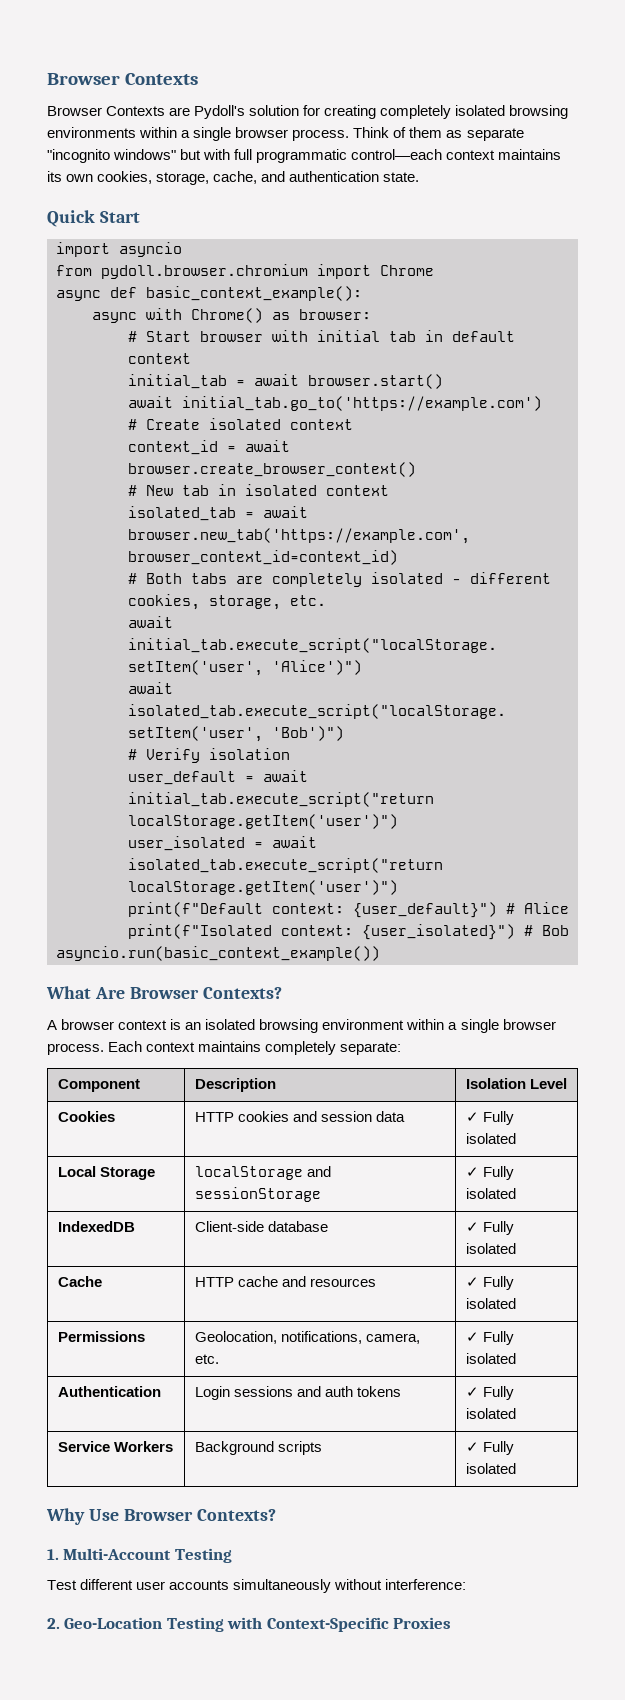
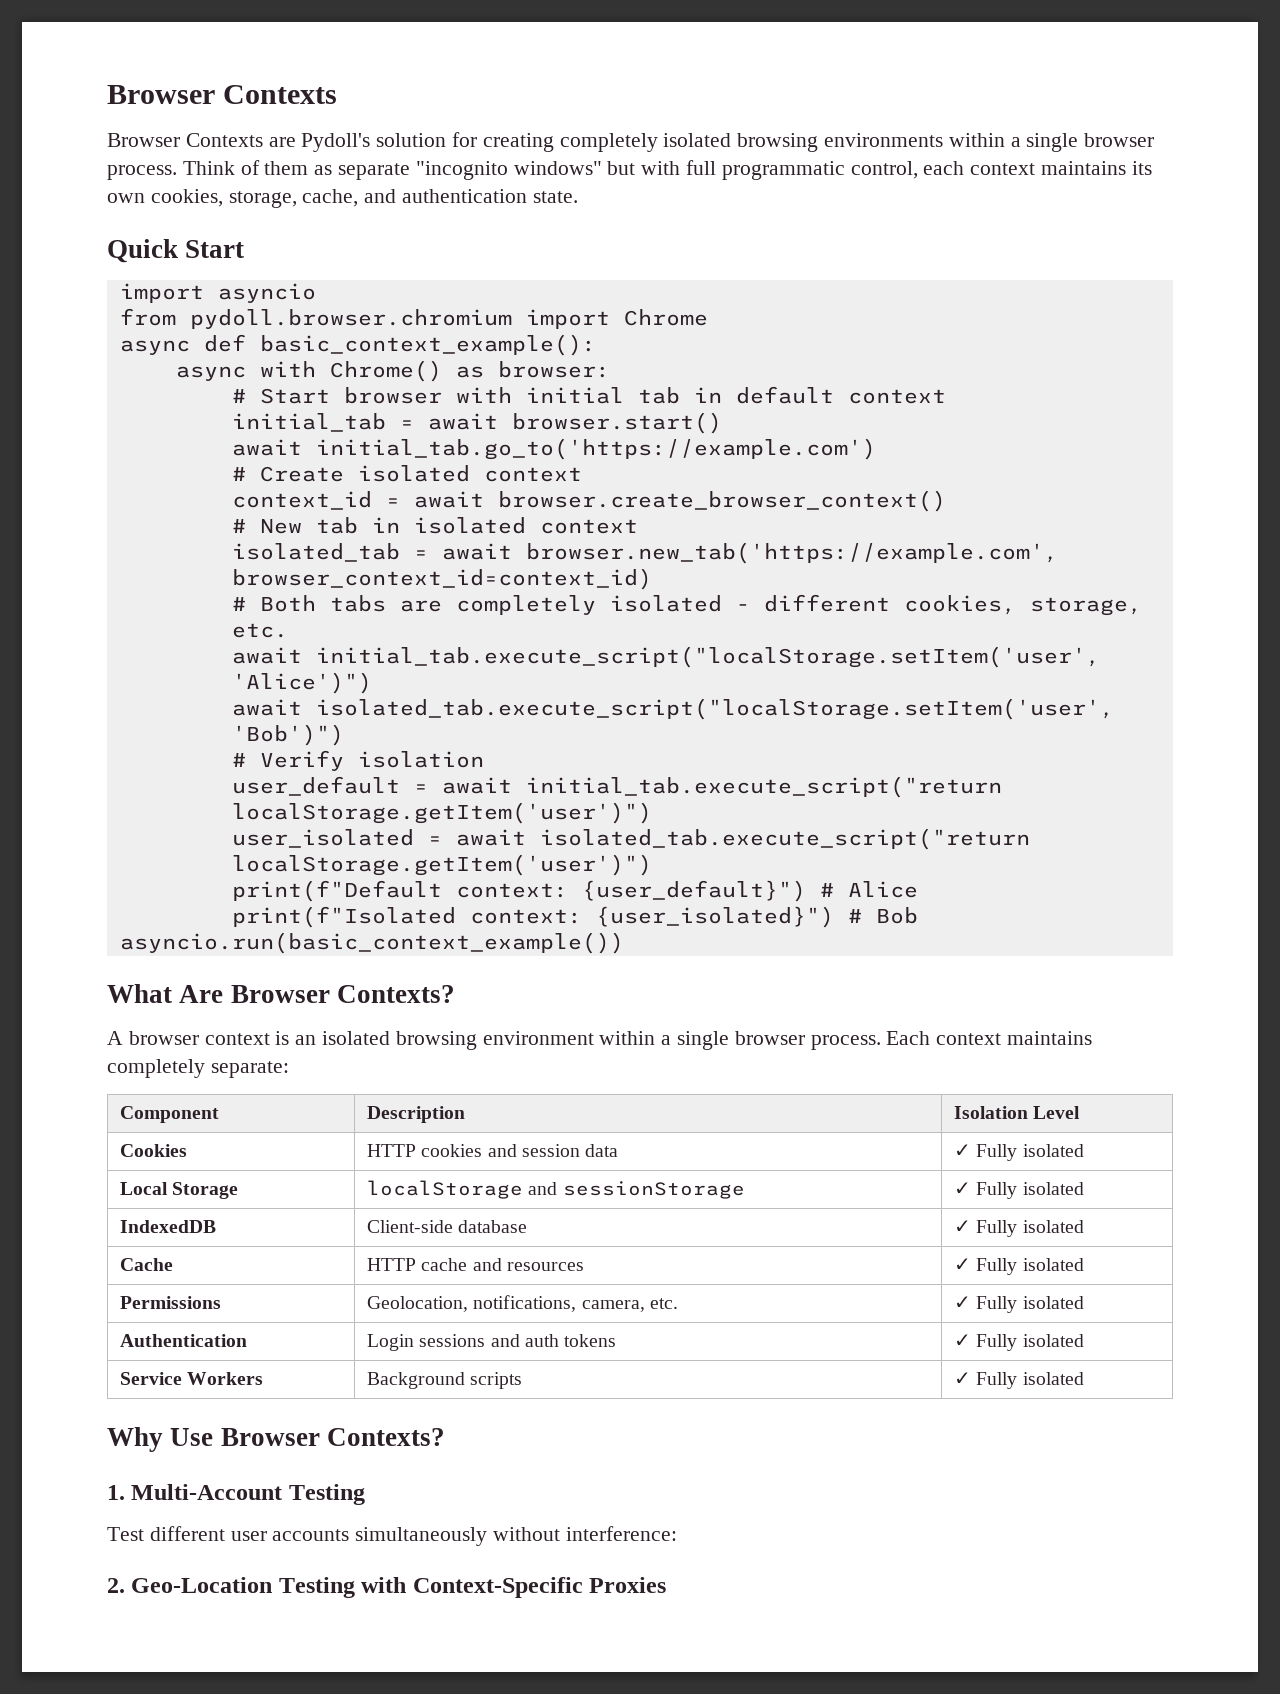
[351,149,443,160] control—each -> [850,161,965,179] control, each

